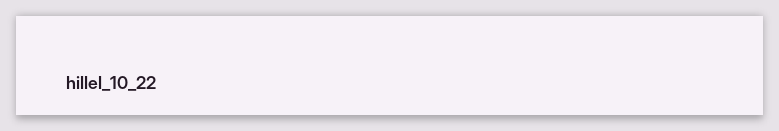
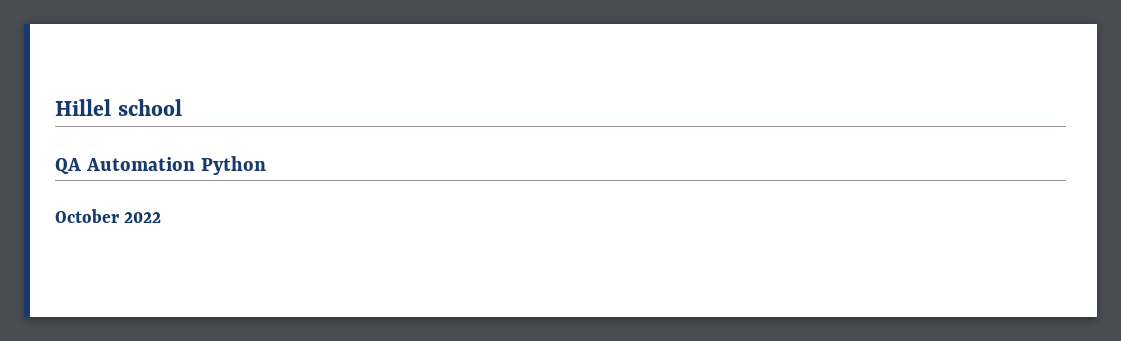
[66,76,156,91] hillel_10_22 -> [55,99,182,116] [55,156,266,175] [55,209,162,223] Hillel school // QA Automation Python // October 2022

